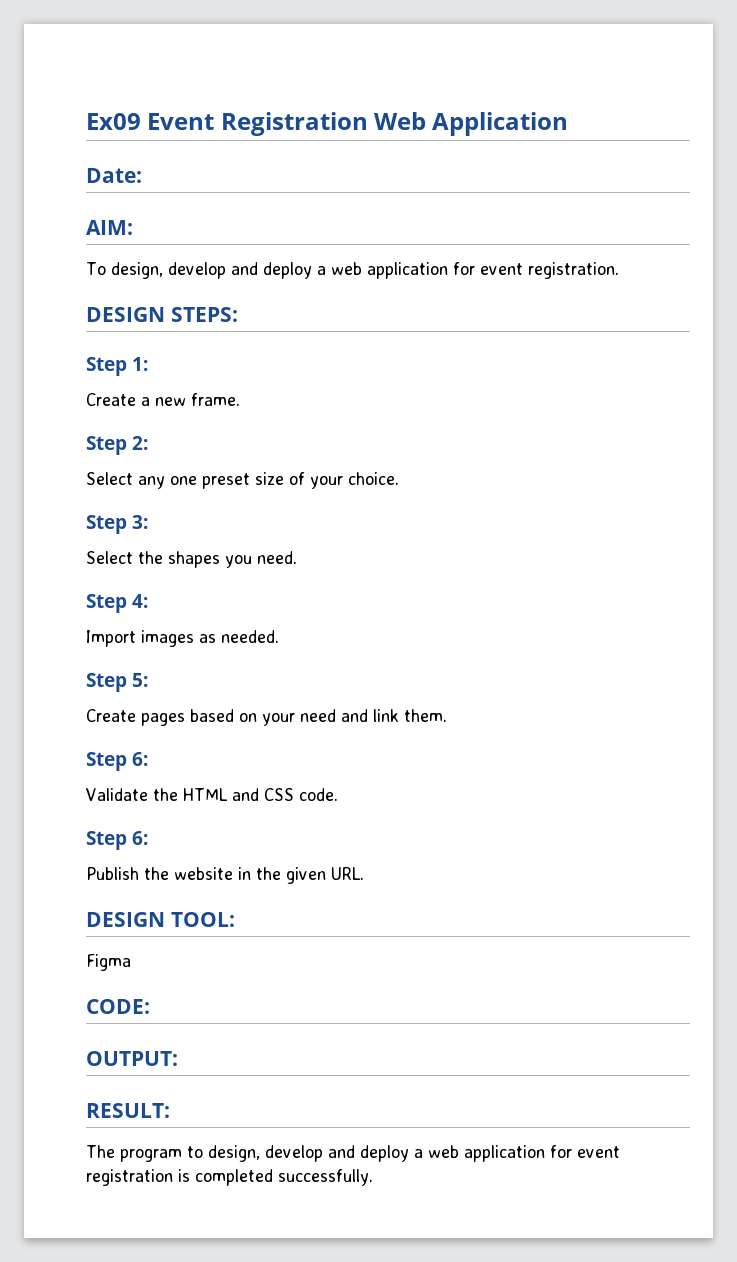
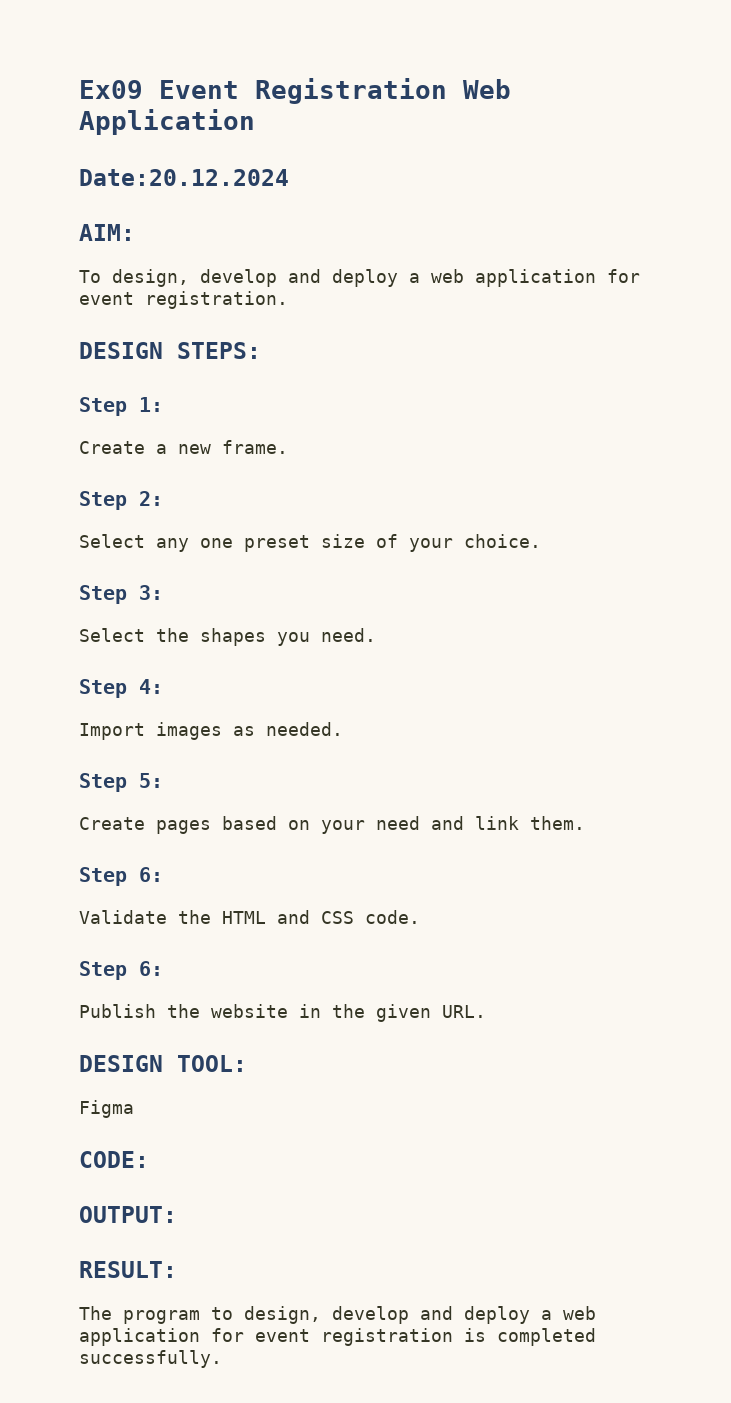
[86,168,142,183] Date: -> [79,169,289,186] Date:20.12.2024

